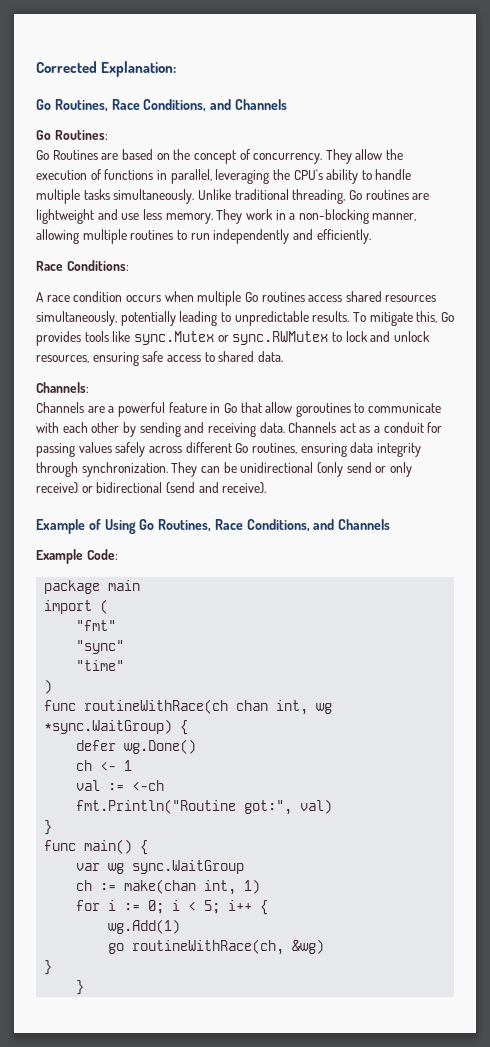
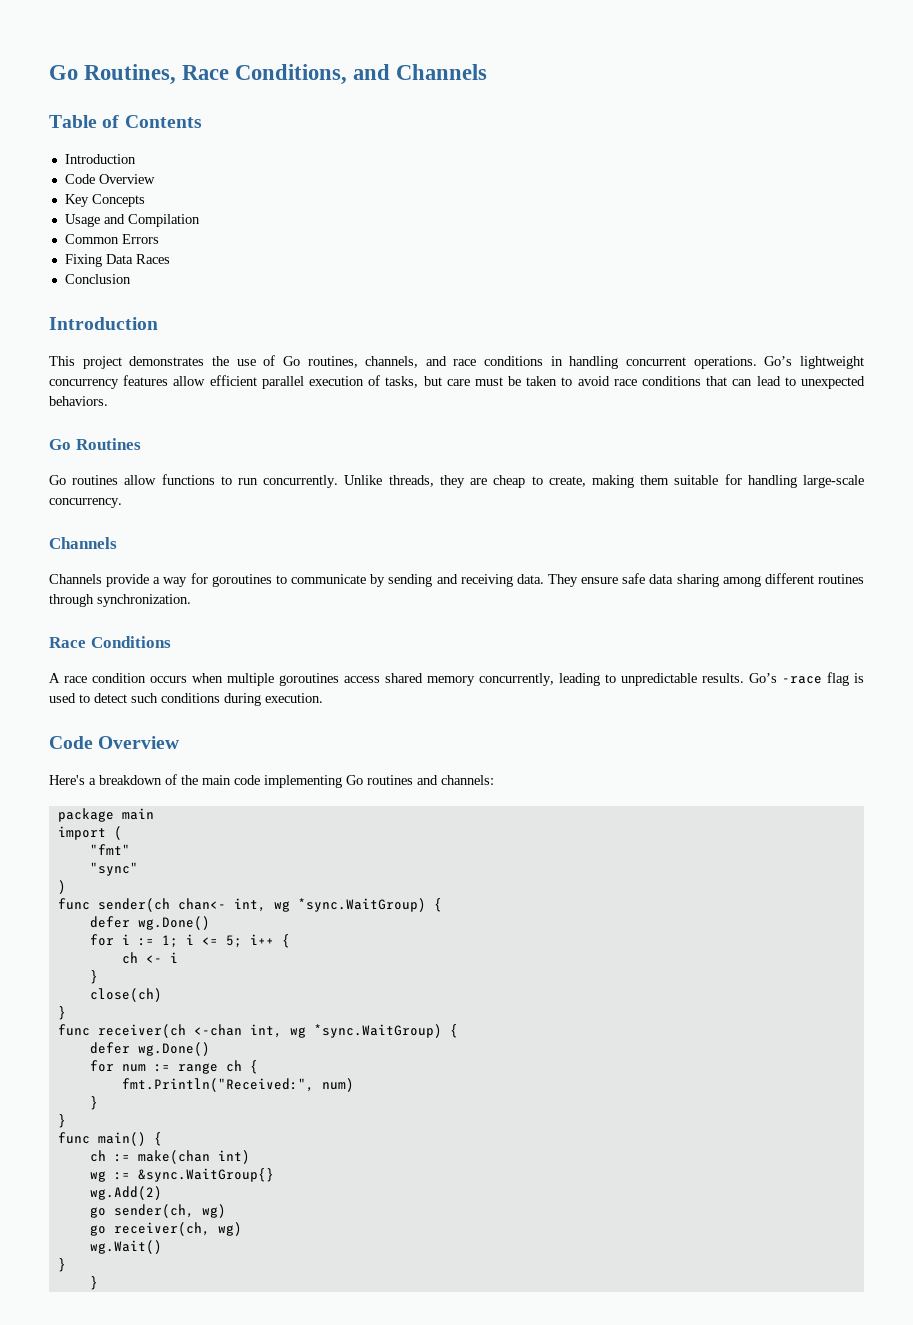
[36,61,177,77] [36,99,287,112] [36,130,108,140] [36,149,404,164] [36,169,412,184] [36,189,430,204] [36,209,417,224] [36,229,371,244] [36,260,129,271] Corrected Explanation: // Go Routines, Race Conditions, and Channels // Go Routines: // Go Routines are based on the concept of concurrency. They allow the execution of functions in parallel, leveraging the CPU's ability to handle multiple tasks simultaneously. Unlike traditional threading, Go routines are lightweight and use less memory. They work in a non-blocking manner, allowing multiple routines to run independently and efficiently. // Race Conditions: -> [49,64,488,85] [49,115,202,128] [64,154,136,164] [64,174,155,184] [64,194,145,207] [64,214,200,227] [64,234,159,244] [64,254,170,267] [64,274,131,284] [49,317,158,330] [49,355,864,369] [49,375,865,389] [49,396,108,406] [49,438,141,450] [49,474,865,488] [49,498,122,508] [49,537,117,549] [49,573,864,587] [49,594,191,607] [49,636,171,648] Go Routines, Race Conditions, and Channels // Table of Contents // Introduction // Code Overview // Key Concepts // Usage and Compilation // Common Errors // Fixing Data Races // Conclusion // Introduction // This project demonstrates the use of Go routines, channels, and race conditions in handling concurrent operations. Go’s lightweight concurrency features allow efficient parallel execution of tasks, but care must be taken to avoid race conditions that can lead to unexpected behaviors. // Go Routines // Go routines allow functions to run concurrently. Unlike threads, they are cheap to create, making them suitable for handling large-scale concurrency. // Channels // Channels provide a way for goroutines to communicate by sending and receiving data. They ensure safe data sharing among different routines through synchronization. // Race Conditions
[244,291,437,302] [36,311,454,326] [36,331,430,346] [36,351,283,366] [36,382,89,393] [36,402,442,417] [36,422,443,437] [36,442,421,457] [36,462,412,477] [36,482,267,494] [36,519,391,534] [36,549,118,564] Go routines access shared resources simultaneously, potentially leading to unpredictable results. To mitigate this, Go provides tools like sync.Mutex or sync.RWMutex to lock and unlock resources, ensuring safe access to shared data. // Channels: // Channels are a powerful feature in Go that allow goroutines to communicate with each other by sending and receiving data. Channels act as a conduit for passing values safely across different Go routines, ensuring data integrity through synchronization. They can be unidirectional (only send or only receive) or bidirectional (send and receive). // Example of Using Go Routines, Race Conditions, and Channels // Example Code: -> [279,672,864,686] [49,693,323,706] [49,736,180,749] [49,774,494,788] goroutines access shared memory concurrently, leading to unpredictable results. Go’s -race flag is used to detect such conditions during execution. // Code Overview // Here's a breakdown of the main code implementing Go routines and channels:
[76,660,125,671] // "time" -> (138, 869) none
[84,699,333,715] [44,719,189,735] [76,739,197,754] [76,760,133,771] [76,780,165,791] [76,799,333,815] routineWithRace(ch chan int, wg *sync.WaitGroup) { // defer wg.Done() // ch <- 1 // val := <-ch // fmt.Println("Routine got:", val) -> [97,898,442,912] [89,916,210,930] [89,934,290,948] [121,952,178,964] [89,970,98,984] [89,988,162,1002] [57,1006,66,1020] [57,1024,458,1038] [89,1042,210,1056] [89,1060,258,1074] [121,1078,354,1092] [89,1096,98,1110] sender(ch chan<- int, wg *sync.WaitGroup) { // defer wg.Done() // for i := 1; i <= 5; i++ { // ch <- i // } // close(ch) // } // func receiver(ch <-chan int, wg *sync.WaitGroup) { // defer wg.Done() // for num := range ch { // fmt.Println("Received:", num) // }
[76,860,245,874] // var wg sync.WaitGroup -> (162, 1139) none
[204,879,261,895] [76,900,269,915] [108,919,181,934] [108,939,325,955] int, 1) // for i := 0; i < 5; i++ { // wg.Add(1) // go routineWithRace(ch, &wg) -> [217,1150,250,1164] [89,1168,274,1182] [89,1186,162,1200] [89,1204,226,1218] [89,1222,242,1236] [89,1240,162,1254] int) // wg := &sync.WaitGroup{} // wg.Add(2) // go sender(ch, wg) // go receiver(ch, wg) // wg.Wait()

